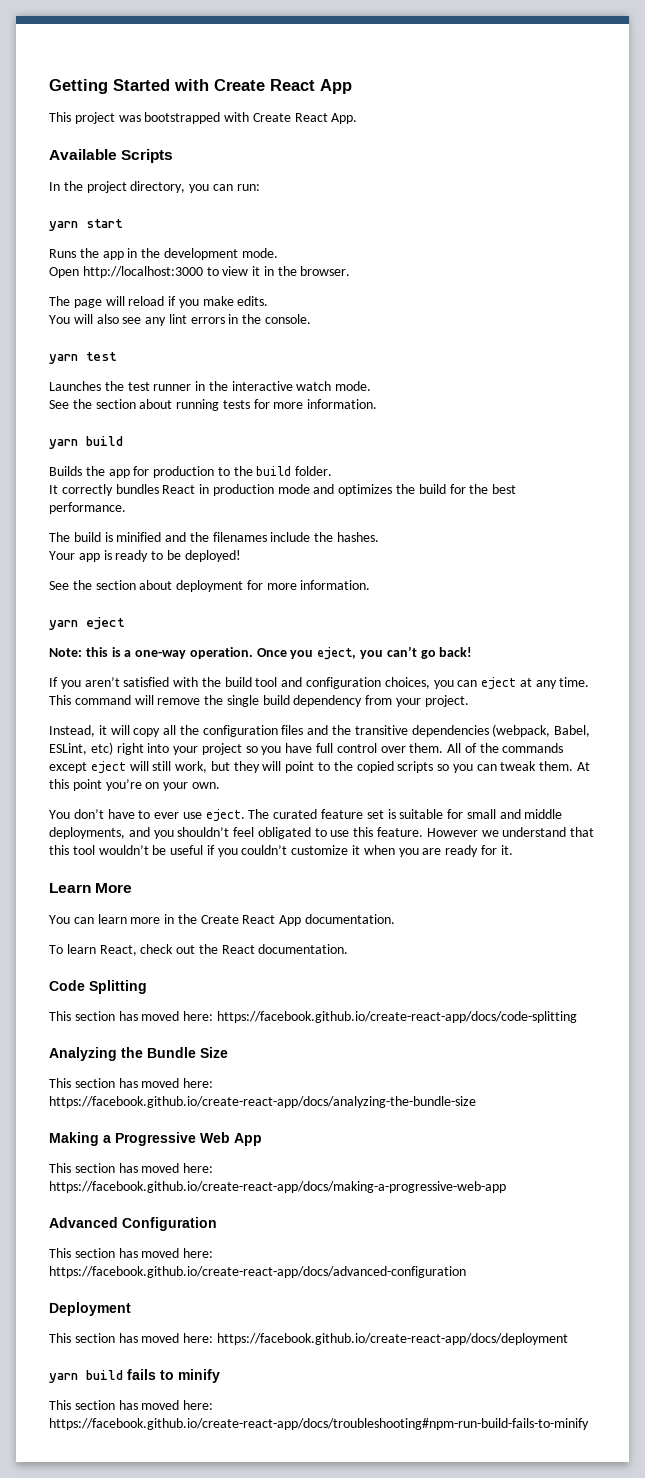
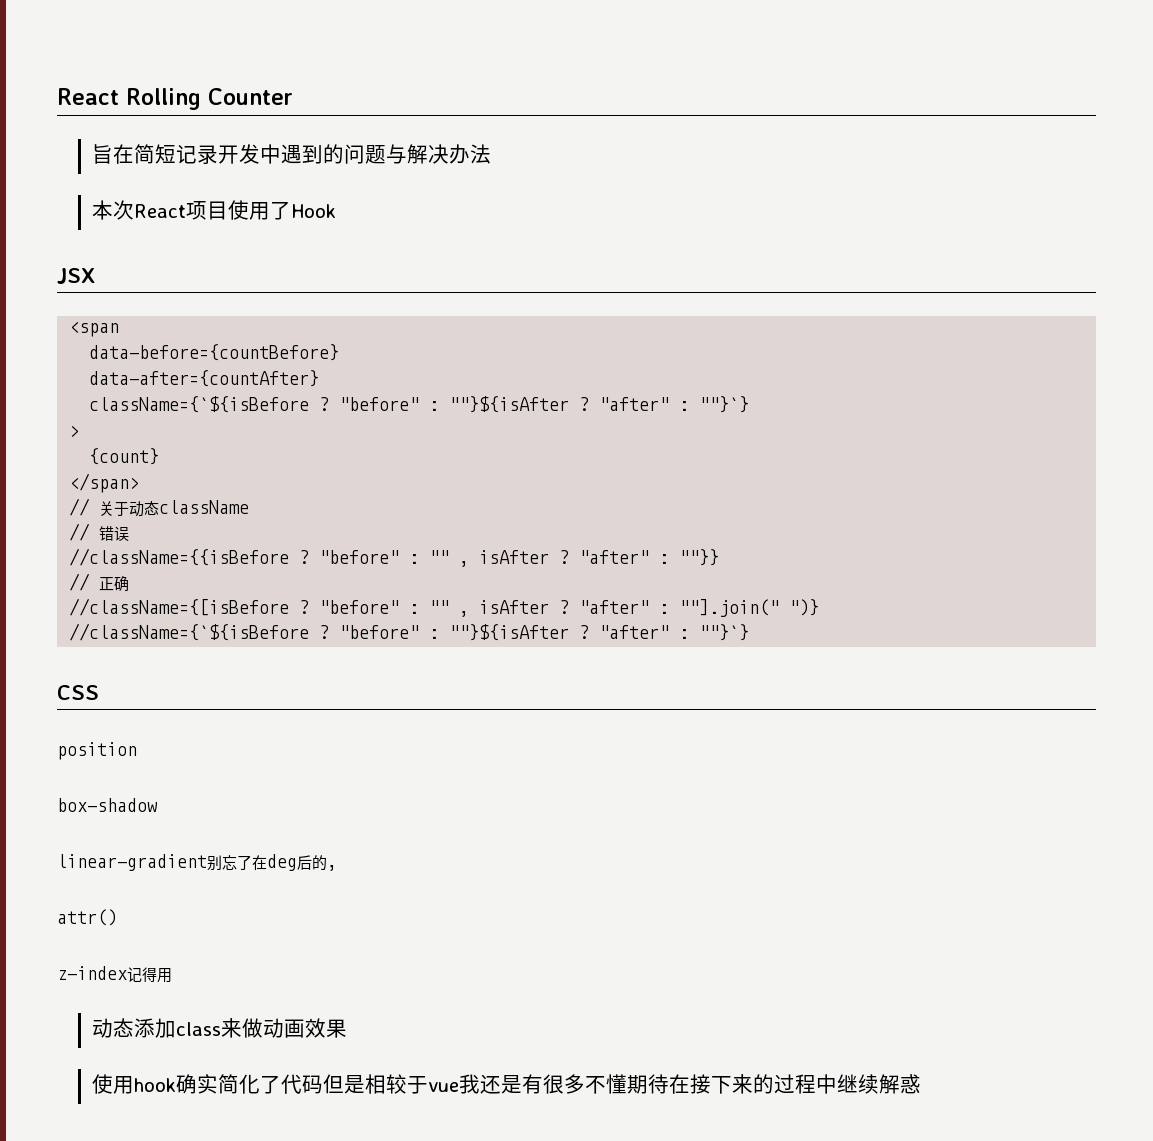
[49,79,352,94] [49,112,358,124] [49,149,174,163] [49,181,260,193] [49,219,123,231] [49,248,278,260] [49,266,351,278] [49,296,269,308] [49,314,312,326] [49,352,117,364] [49,381,372,391] [49,399,378,411] [49,436,123,449] [49,466,333,478] [49,484,517,496] [49,502,126,514] [49,532,380,542] [49,550,241,562] [49,580,371,592] [49,617,125,630] [49,646,473,660] [49,677,590,690] [49,695,469,707] [49,724,591,737] [49,742,564,755] [49,761,591,774] [49,779,220,791] [49,809,563,822] [49,827,595,839] [49,845,513,857] [49,883,133,893] [49,914,396,926] [49,944,349,956] [49,980,147,994] [49,1011,577,1023] [49,1047,228,1061] [49,1078,214,1088] [49,1096,476,1108] [49,1132,262,1146] [49,1163,214,1173] [49,1181,506,1193] [49,1217,217,1231] [49,1248,214,1258] [49,1266,466,1278] [49,1302,131,1316] [49,1333,568,1345] [49,1369,220,1383] [49,1400,214,1410] [49,1418,589,1430] Getting Started with Create React App // This project was bootstrapped with Create React App. // Available Scripts // In the project directory, you can run: // yarn start // Runs the app in the development mode. // Open http://localhost:3000 to view it in the browser. // The page will reload if you make edits. // You will also see any lint errors in the console. // yarn test // Launches the test runner in the interactive watch mode. // See the section about running tests for more information. // yarn build // Builds the app for production to the build folder. // It correctly bundles React in production mode and optimizes the build for the best performance. // The build is minified and the filenames include the hashes. // Your app is ready to be deployed! // See the section about deployment for more information. // yarn eject // Note: this is a one-way operation. Once you eject, you can’t go back! // If you aren’t satisfied with the build tool and configuration choices, you can eject at any time. This command will remove the single build dependency from your project. // Instead, it will copy all the configuration files and the transitive dependencies (webpack, Babel, ESLint, etc) right into your project so you have full control over them. All of the commands except eject will still work, but they will point to the copied scripts so you can tweak them. At this point you’re on your own. // You don’t have to ever use eject. The curated feature set is suitable for small and middle deployments, and you shouldn’t feel obligated to use this feature. However we understand that this tool wouldn’t be useful if you couldn’t customize it when you are ready for it. // Learn More // You can learn more in the Create React App documentation. // To learn React, check out the React documentation. // Code Splitting // This section has moved here: https://facebook.github.io/create-react-app/docs/code-splitting // Analyzing the Bundle Size // This section has moved here: https://facebook.github.io/create-react-app/docs/analyzing-the-bundle-size // Making a Progressive Web App // This section has moved here: https://facebook.github.io/create-react-app/docs/making-a-progressive-web-app // Advanced Configuration // This section has moved here: https://facebook.github.io/create-react-app/docs/advanced-configuration // Deployment // This section has moved here: https://facebook.github.io/create-react-app/docs/deployment // yarn build fails to minify // This section has moved here: https://facebook.github.io/create-react-app/docs/troubleshooting#npm-run-build-fails-to-minify -> [57,88,293,110] [92,144,492,164] [92,200,337,220] [57,268,95,284] [69,321,120,337] [89,344,340,361] [89,370,320,387] [89,396,750,413] [69,425,80,437] [89,448,160,465] [69,473,140,493] [69,498,250,517] [69,523,130,541] [69,548,720,567] [69,573,130,592] [69,598,820,617] [69,623,750,641] [57,685,99,700] [57,742,137,760] [57,798,158,812] [57,854,337,871] [57,909,117,926] [57,966,172,983] [92,1018,348,1038] [92,1074,922,1094] React Rolling Counter // 旨在简短记录开发中遇到的问题与解决办法 // 本次React项目使用了Hook // JSX // <span // data-before={countBefore} // data-after={countAfter} // className={`${isBefore ? "before" : ""}${isAfter ? "after" : ""}`} // > // {count} // </span> // // 关于动态className // // 错误 // //className={{isBefore ? "before" : "" , isAfter ? "after" : ""}} // // 正确 // //className={[isBefore ? "before" : "" , isAfter ? "after" : ""].join(" ")} // //className={`${isBefore ? "before" : ""}${isAfter ? "after" : ""}`} // CSS // position // box-shadow // linear-gradient别忘了在deg后的, // attr() // z-index记得用 // 动态添加class来做动画效果 // 使用hook确实简化了代码但是相较于vue我还是有很多不懂期待在接下来的过程中继续解惑

